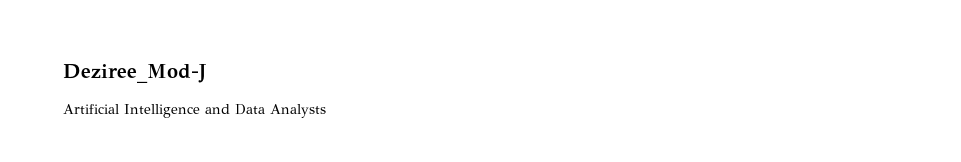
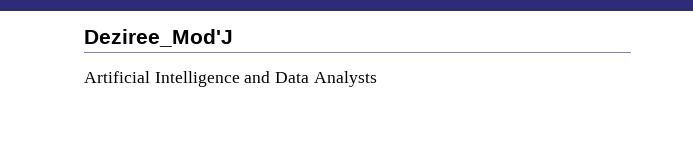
[63,64,206,83] Deziree_Mod-J -> [84,29,233,47] Deziree_Mod'J

